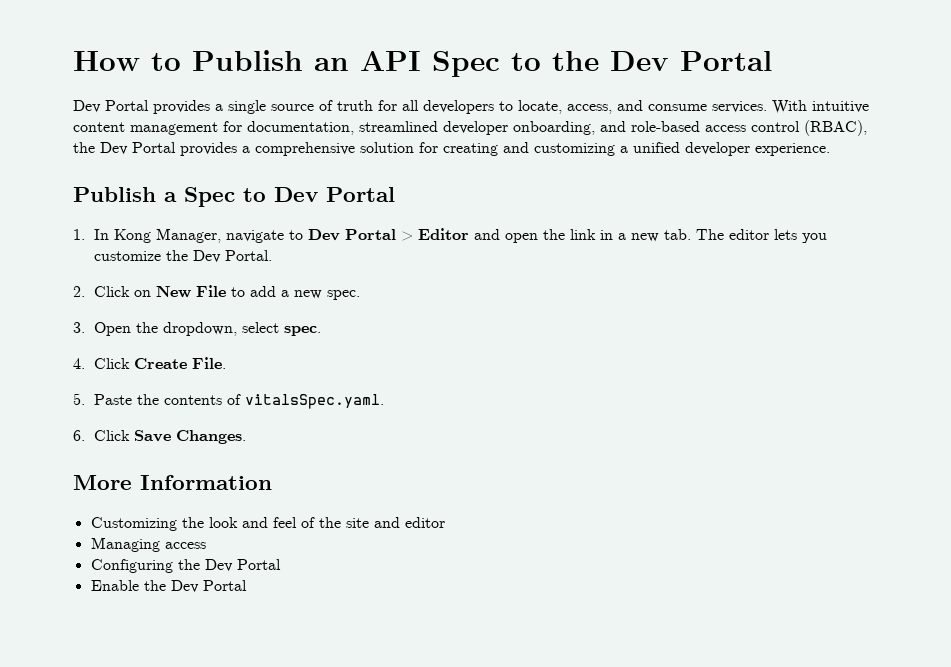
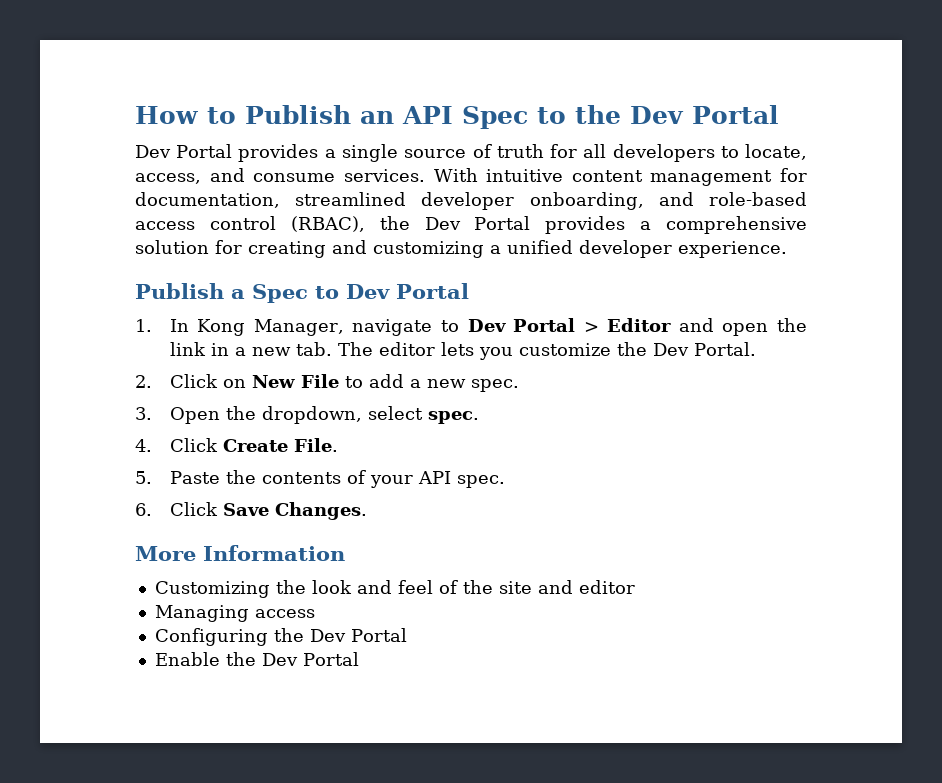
[245,394,385,409] vitalsSpec.yaml. -> [369,471,505,488] your API spec.

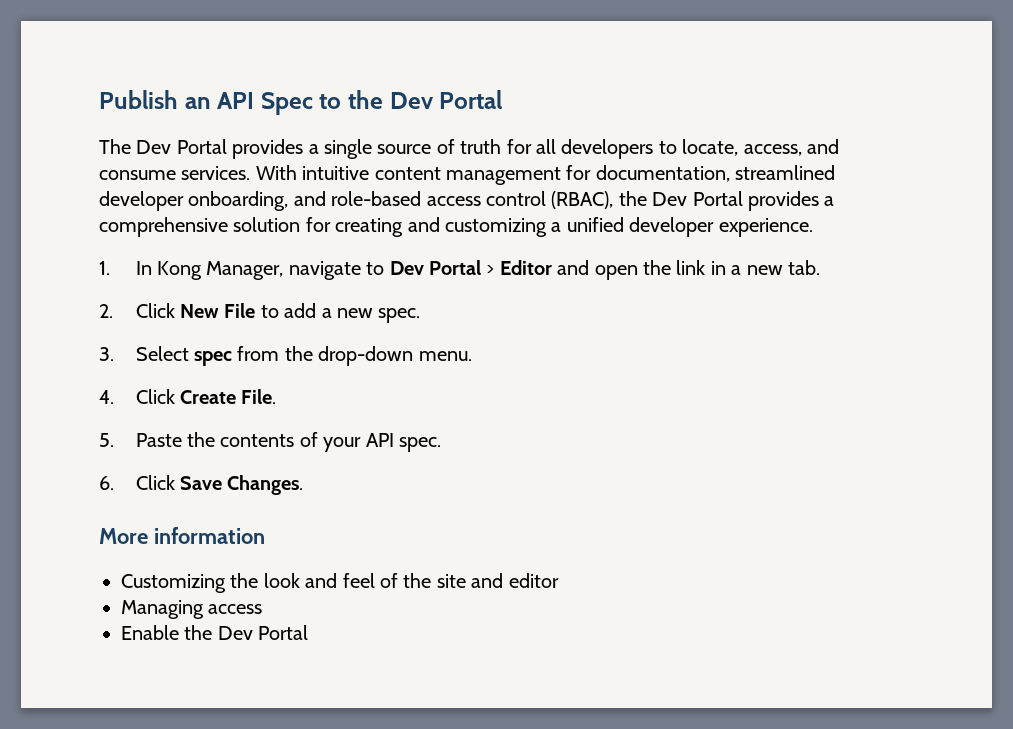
[135,106,236,124] How to -> (99, 99) none
(779, 114) none -> [99,139,131,154] The
[135,283,469,303] // Publish a Spec to Dev Portal -> (813, 227) none
[337,342,756,360] The editor lets you customize the Dev Portal. -> (820, 267) none
[222,379,246,388] on -> (175, 310) none
[169,406,479,424] Open the dropdown, select spec. -> [135,346,472,366] Select spec from the drop-down menu.
[203,545,345,561] Information -> [153,527,265,544] information
[154,628,407,646] // Configuring the Dev Portal -> (263, 609) none

